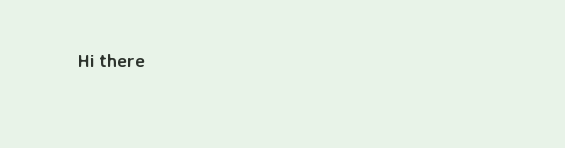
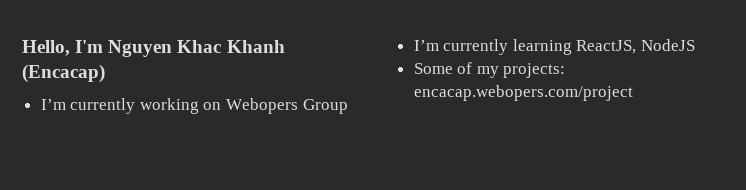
[78,54,145,67] Hi there -> [22,40,285,57] [22,64,105,83] [40,98,348,114] [413,39,696,55] [413,62,566,78] [413,85,633,101] Hello, I'm Nguyen Khac Khanh (Encacap) // I’m currently working on Webopers Group // I’m currently learning ReactJS, NodeJS // Some of my projects: encacap.webopers.com/project

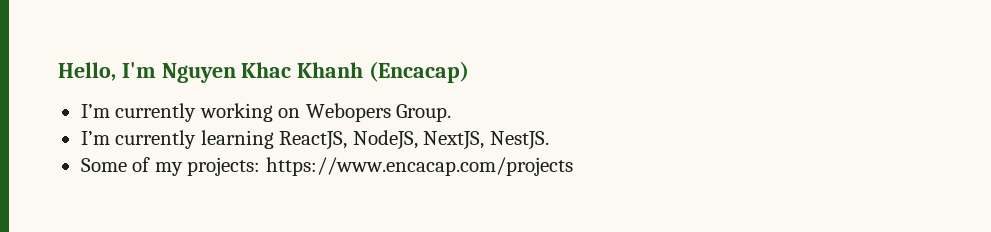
[302,99,348,114] Group -> [396,104,452,122] Group.
[641,39,696,51] NodeJS -> [352,130,549,150] NodeJS, NextJS, NestJS.
[413,85,633,101] encacap.webopers.com/project -> [265,157,573,176] https://www.encacap.com/projects

